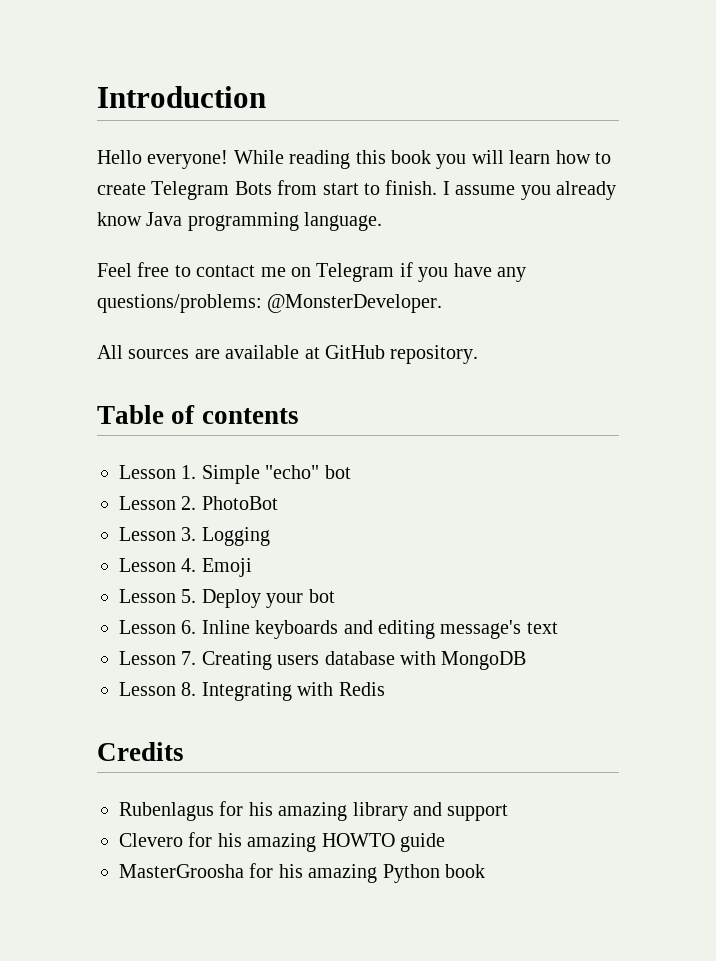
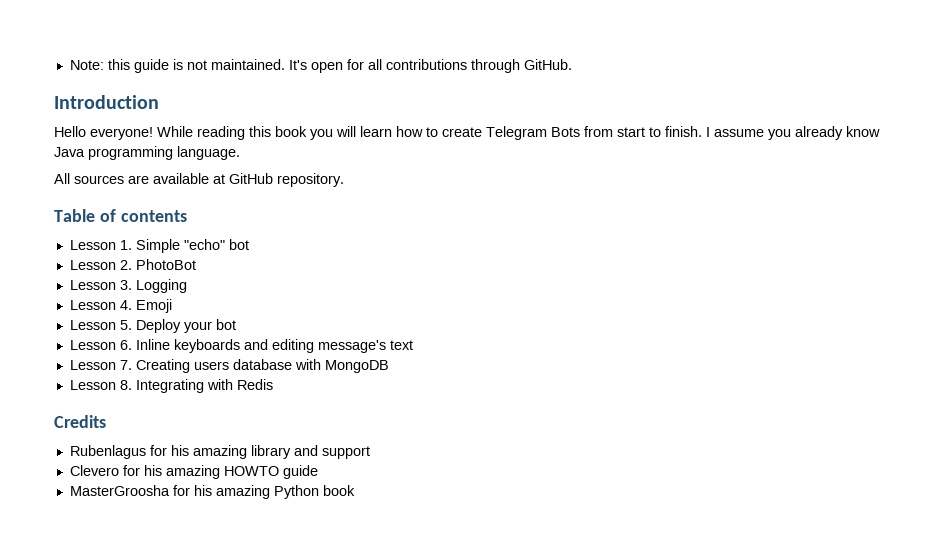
(97, 97) none -> [69,59,572,73] Note: this guide is not maintained. It's open for all contributions through GitHub. //
[97,262,526,282] [97,294,443,313] // Feel free to contact me on Telegram if you have any questions/problems: @MonsterDeveloper. -> (240, 153) none

